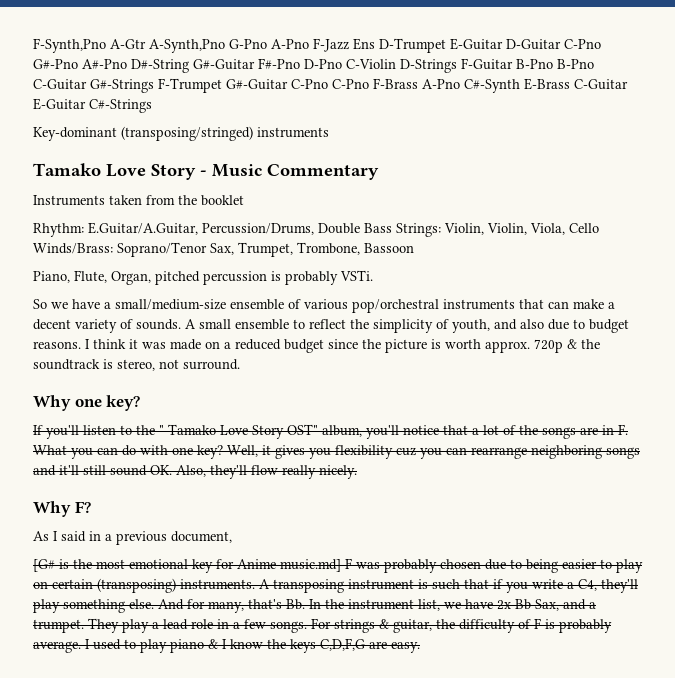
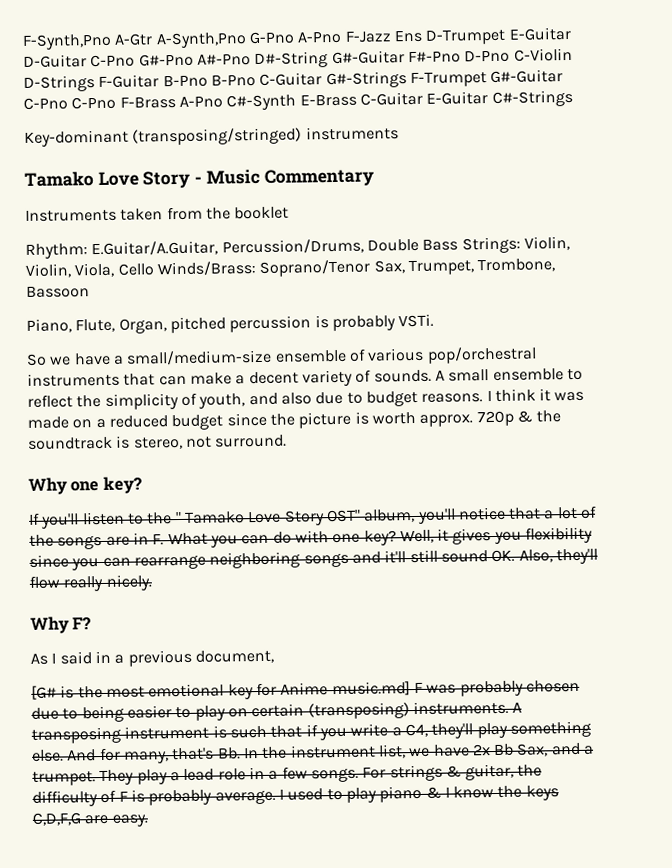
[396,447,416,456] cuz -> [29,554,69,568] since

